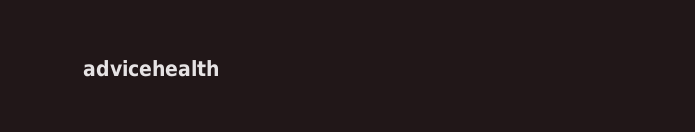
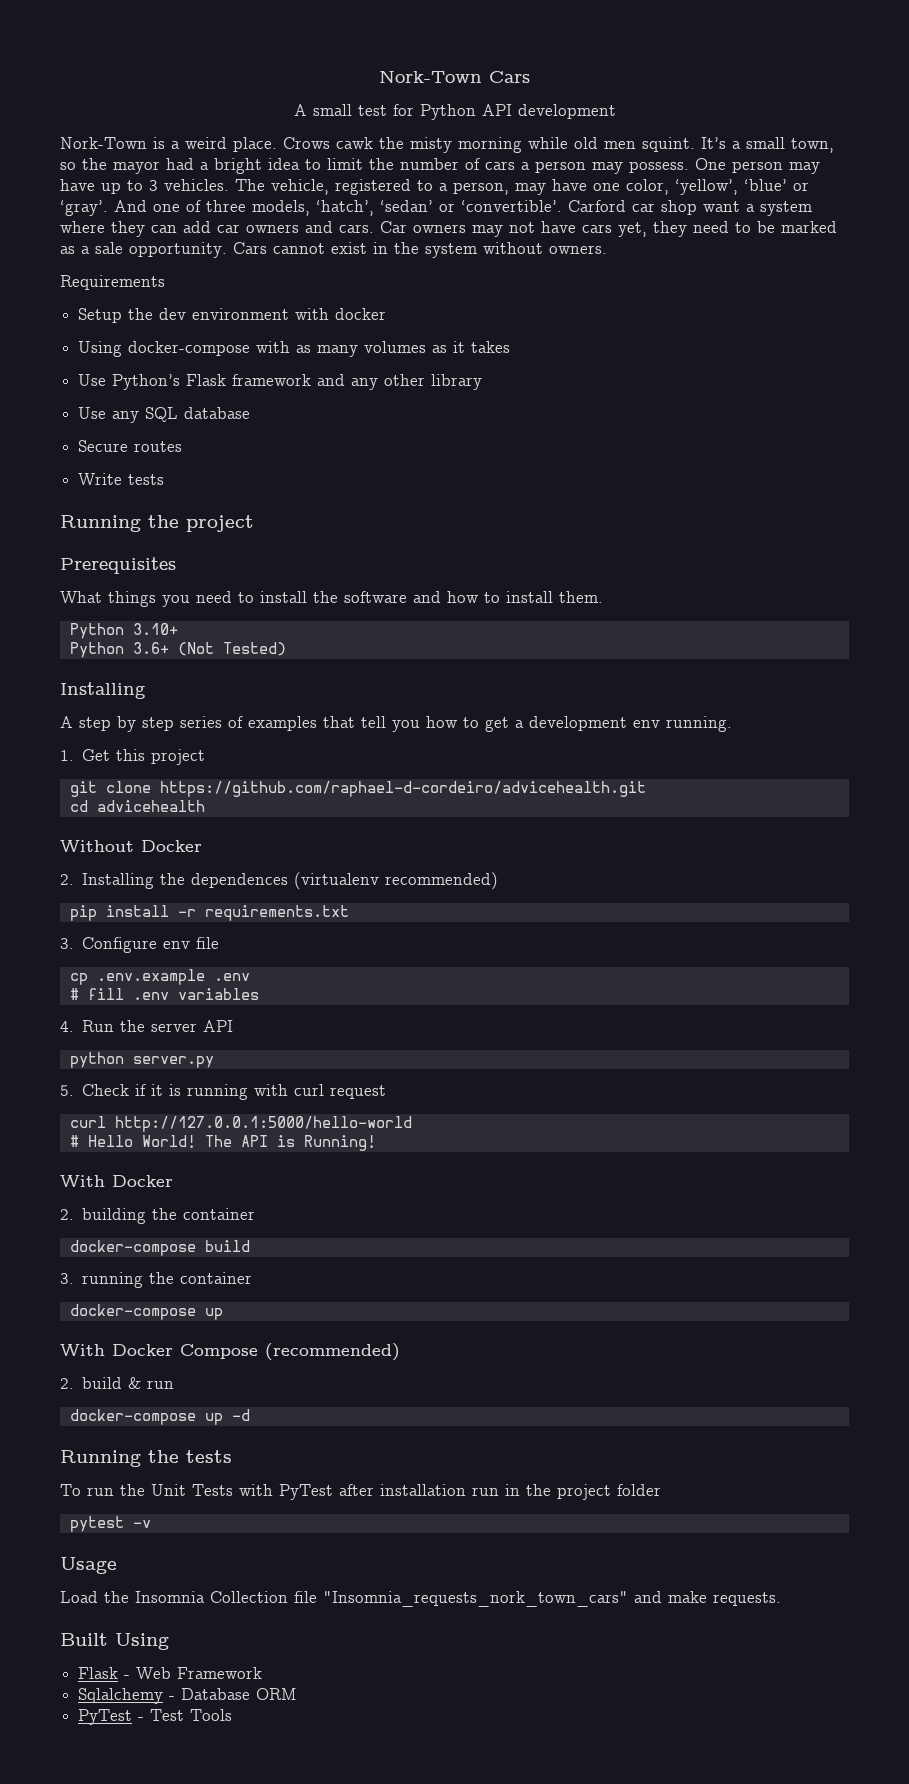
[83,60,219,77] advicehealth -> [379,70,530,83] [293,104,616,120] [60,137,834,153] [60,158,820,174] [60,179,809,195] [60,200,812,216] [60,221,837,237] [60,242,607,258] [60,275,165,290] [78,308,387,323] [78,341,511,357] [78,374,483,390] [78,407,251,423] [78,440,183,452] [78,473,165,485] [60,515,254,532] [60,557,176,574] [60,591,603,607] [69,623,178,639] [69,642,286,658] [60,682,146,699] [60,716,732,732] [60,749,206,765] [69,781,646,797] [69,800,205,812] [60,840,202,852] [60,872,499,890] [69,905,349,921] [60,937,220,953] [69,969,250,985] [69,988,259,1000] [60,1020,234,1032] [69,1052,214,1068] [60,1084,387,1100] [69,1116,412,1132] [69,1135,376,1151] [60,1175,173,1187] [60,1208,256,1224] [69,1240,250,1256] [60,1272,253,1288] [69,1304,223,1320] [60,1343,400,1361] [60,1377,175,1389] [69,1409,250,1425] [60,1450,232,1467] [60,1484,661,1500] [69,1516,151,1532] [60,1557,117,1574] [60,1591,781,1607] [60,1633,169,1650] [78,1667,263,1679] [78,1688,297,1704] [78,1709,233,1725] Nork-Town Cars // A small test for Python API development // Nork-Town is a weird place. Crows cawk the misty morning while old men squint. It’s a small town, so the mayor had a bright idea to limit the number of cars a person may possess. One person may have up to 3 vehicles. The vehicle, registered to a person, may have one color, ‘yellow’, ‘blue’ or ‘gray’. And one of three models, ‘hatch’, ‘sedan’ or ‘convertible’. Carford car shop want a system where they can add car owners and cars. Car owners may not have cars yet, they need to be marked as a sale opportunity. Cars cannot exist in the system without owners. // Requirements // Setup the dev environment with docker // Using docker-compose with as many volumes as it takes // Use Python’s Flask framework and any other library // Use any SQL database // Secure routes // Write tests // Running the project // Prerequisites // What things you need to install the software and how to install them. // Python 3.10+ // Python 3.6+ (Not Tested) // Installing // A step by step series of examples that tell you how to get a development env running. // 1. Get this project // git clone https://github.com/raphael-d-cordeiro/advicehealth.git // cd advicehealth // Without Docker // 2. Installing the dependences (virtualenv recommended) // pip install -r requirements.txt // 3. Configure env file // cp .env.example .env // # fill .env variables // 4. Run the server API // python server.py // 5. Check if it is running with curl request // curl http://127.0.0.1:5000/hello-world // # Hello World! The API is Running! // With Docker // 2. building the container // docker-compose build // 3. running the container // docker-compose up // With Docker Compose (recommended) // 2. build & run // docker-compose up -d // Running the tests // To run the Unit Tests with PyTest after installation run in the project folder // pytest -v // Usage // Load the Insomnia Collection file "Insomnia_requests_nork_town_cars" and make requests. // Built Using // Flask - Web Framework // Sqlalchemy - Database ORM // PyTest - Test Tools

